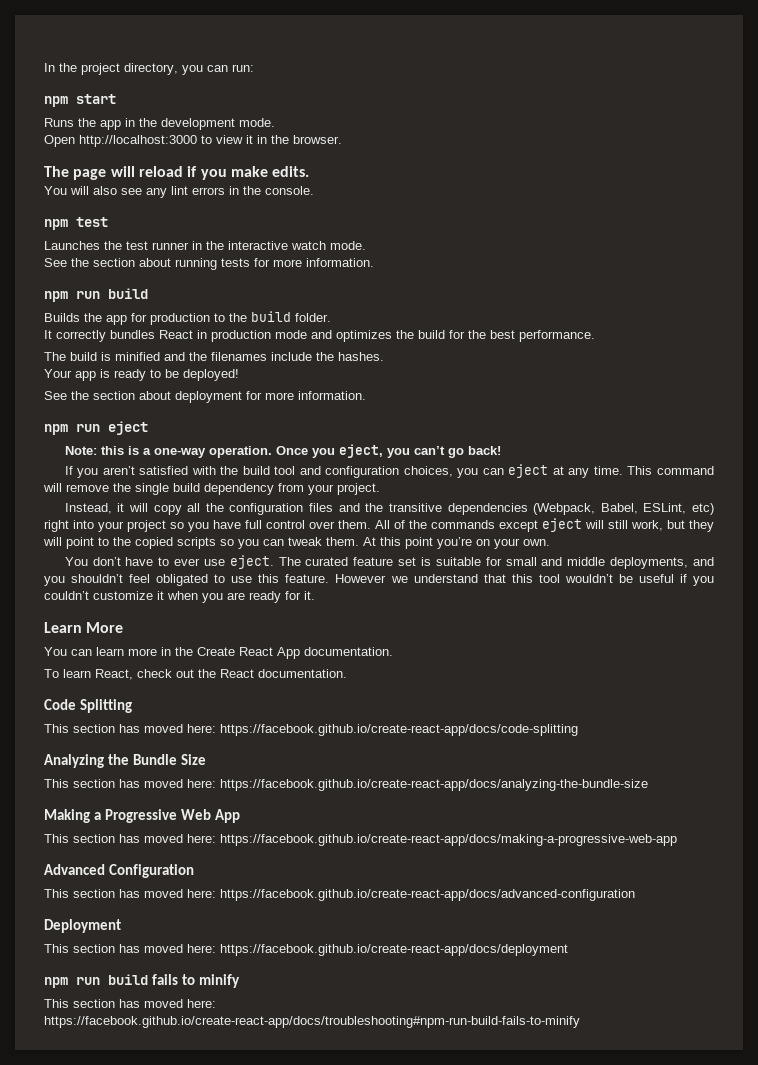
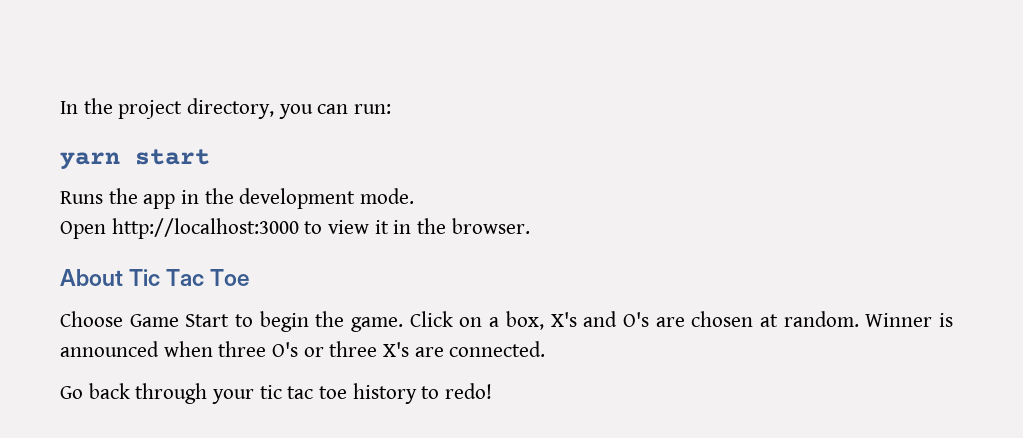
[44,96,68,107] npm -> [60,152,120,170] yarn
[44,166,310,180] [44,186,314,198] [44,217,108,230] [44,241,366,250] [44,258,374,270] [44,288,148,302] [44,311,331,325] [44,330,595,342] [44,352,384,361] [44,369,239,381] [44,391,366,403] [44,421,148,435] [64,444,501,458] [64,464,714,478] [43,483,380,495] [64,503,714,515] [44,518,714,532] [43,537,550,549] [64,555,715,569] [44,574,714,586] [44,591,315,603] [44,622,124,633] [44,647,393,659] [44,669,347,680] [44,699,133,713] [44,724,578,736] [44,754,207,768] [44,779,648,791] [44,809,241,823] [44,834,677,846] [44,864,195,878] [44,889,635,901] [44,919,121,933] [44,944,568,956] [44,974,241,988] [44,999,216,1008] [44,1016,580,1028] The page will reload if you make edits. // You will also see any lint errors in the console. // npm test // Launches the test runner in the interactive watch mode. // See the section about running tests for more information. // npm run build // Builds the app for production to the build folder. // It correctly bundles React in production mode and optimizes the build for the best performance. // The build is minified and the filenames include the hashes. // Your app is ready to be deployed! // See the section about deployment for more information. // npm run eject // Note: this is a one-way operation. Once you eject, you can’t go back! // If you aren’t satisfied with the build tool and configuration choices, you can eject at any time. This command will remove the single build dependency from your project. // Instead, it will copy all the configuration files and the transitive dependencies (Webpack, Babel, ESLint, etc) right into your project so you have full control over them. All of the commands except eject will still work, but they will point to the copied scripts so you can tweak them. At this point you’re on your own. // You don’t have to ever use eject. The curated feature set is suitable for small and middle deployments, and you shouldn’t feel obligated to use this feature. However we understand that this tool wouldn’t be useful if you couldn’t customize it when you are ready for it. // Learn More // You can learn more in the Create React App documentation. // To learn React, check out the React documentation. // Code Splitting // This section has moved here: https://facebook.github.io/create-react-app/docs/code-splitting // Analyzing the Bundle Size // This section has moved here: https://facebook.github.io/create-react-app/docs/analyzing-the-bundle-size // Making a Progressive Web App // This section has moved here: https://facebook.github.io/create-react-app/docs/making-a-progressive-web-app // Advanced Configuration // This section has moved here: https://facebook.github.io/create-react-app/docs/advanced-configuration // Deployment // This section has moved here: https://facebook.github.io/create-react-app/docs/deployment // npm run build fails to minify // This section has moved here: https://facebook.github.io/create-react-app/docs/troubleshooting#npm-run-build-fails-to-minify -> [60,269,250,286] [60,311,954,332] [60,341,546,357] [60,383,493,404] About Tic Tac Toe // Choose Game Start to begin the game. Click on a box, X's and O's are chosen at random. Winner is announced when three O's or three X's are connected. // Go back through your tic tac toe history to redo!

